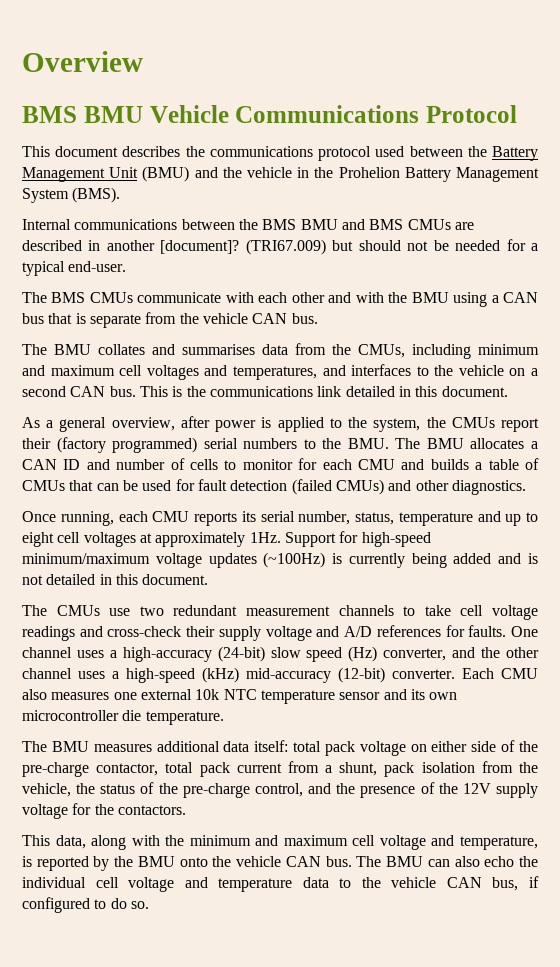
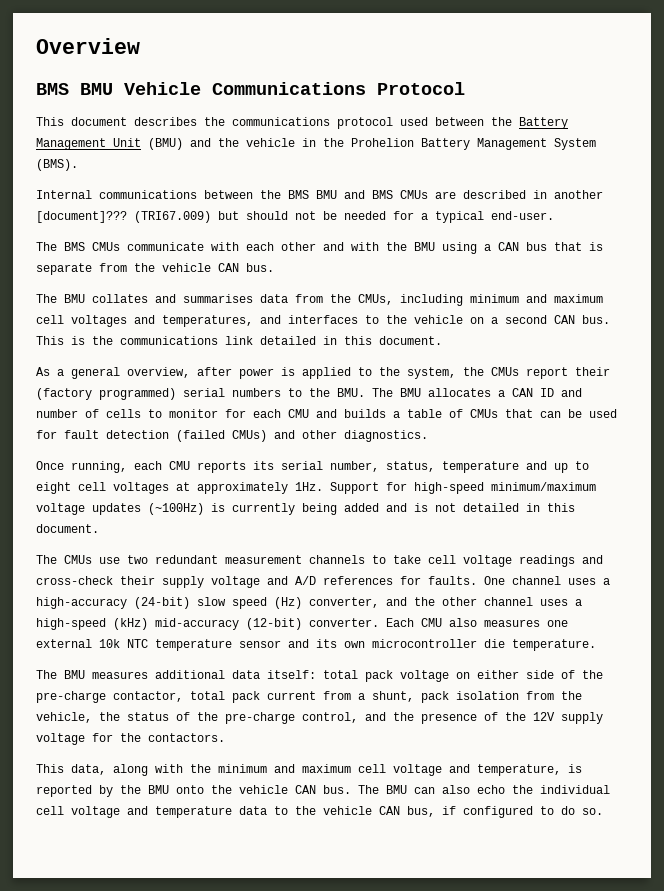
[160,240,240,254] [document]? -> [36,211,127,223] [document]???

